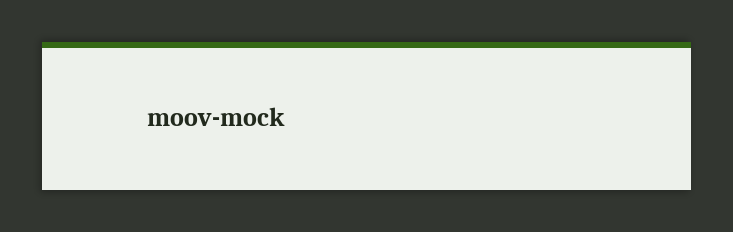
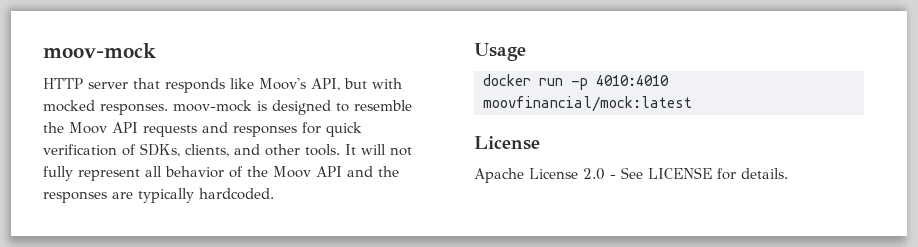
[147,107,285,126] moov-mock -> [43,43,157,58] [43,78,402,93] [43,100,412,115] [43,122,362,137] [43,143,412,157] [43,166,399,181] [43,188,274,203] [474,43,526,61] [483,74,669,90] [483,96,692,112] [474,136,540,150] [474,167,788,183] moov-mock // HTTP server that responds like Moov's API, but with mocked responses. moov-mock is designed to resemble the Moov API requests and responses for quick verification of SDKs, clients, and other tools. It will not fully represent all behavior of the Moov API and the responses are typically hardcoded. // Usage // docker run -p 4010:4010 moovfinancial/mock:latest // License // Apache License 2.0 - See LICENSE for details.

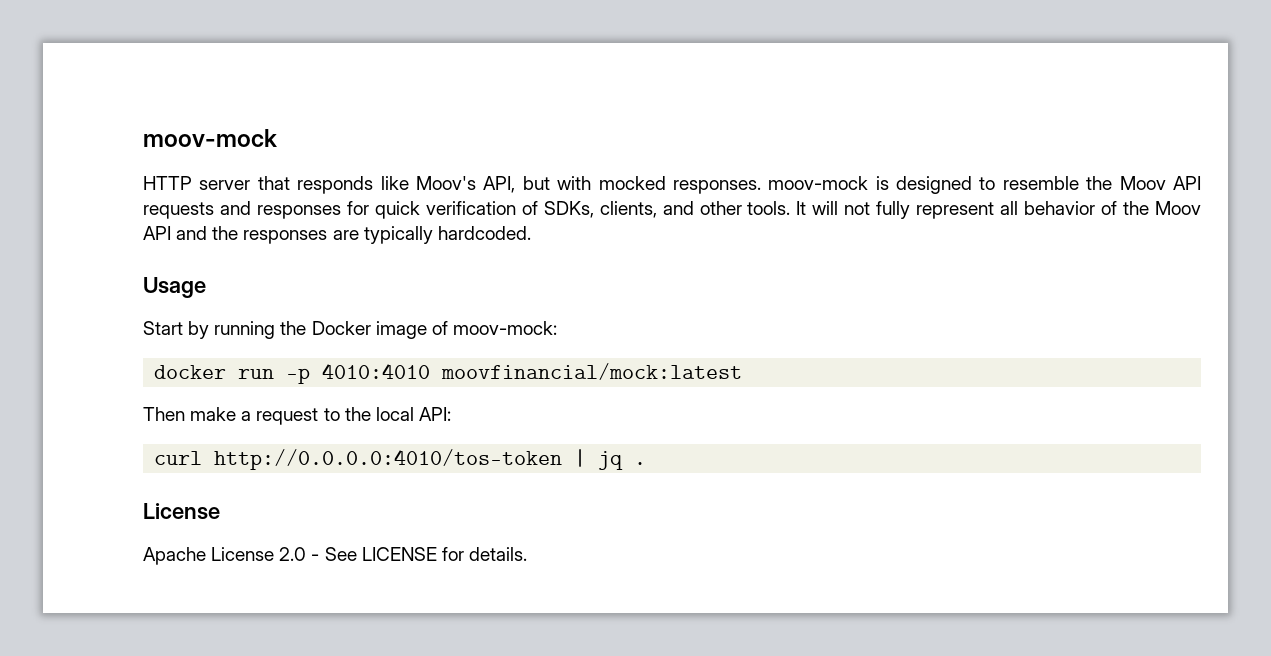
(526, 52) none -> [143,321,557,339] // Start by running the Docker image of moov-mock:
(692, 104) none -> [143,407,451,425] [154,449,647,470] // Then make a request to the local API: // curl http://0.0.0.0:4010/tos-token | jq .

